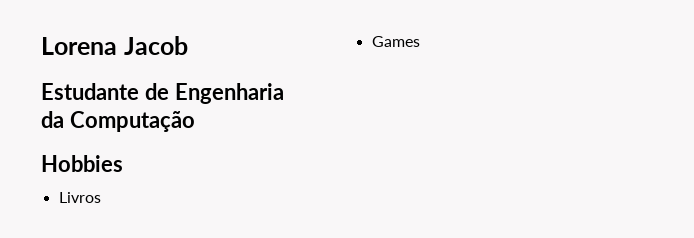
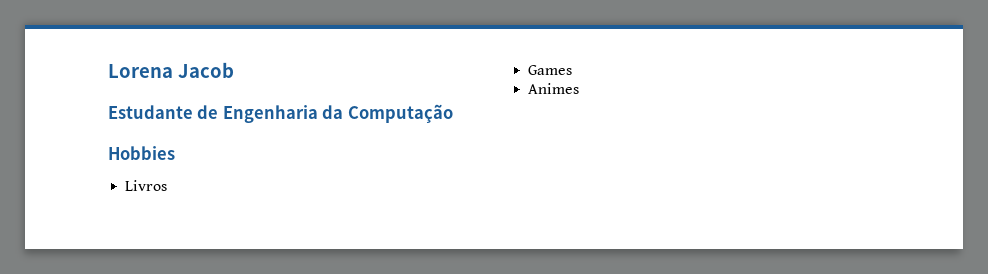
(420, 41) none -> [528,83,580,94] // Animes

